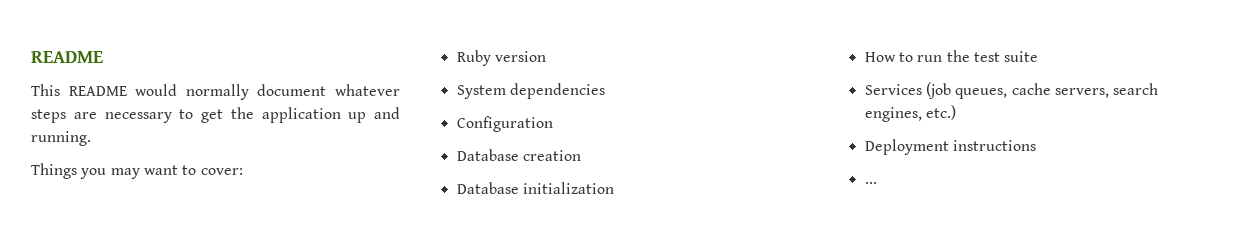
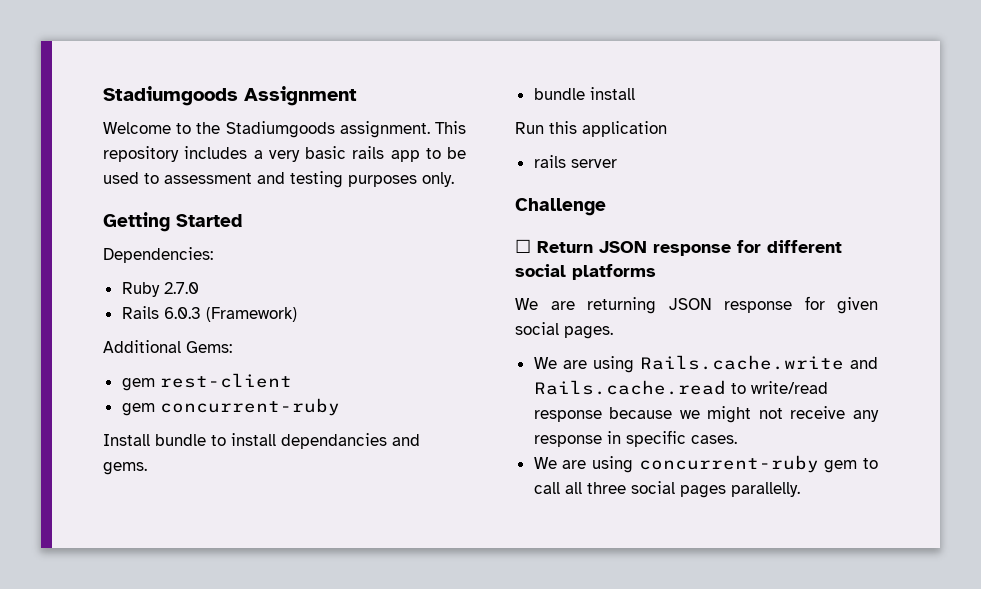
[31,51,103,63] [31,84,400,100] [31,107,400,123] [31,131,91,146] [31,163,243,179] [456,50,546,66] [456,83,605,99] [456,116,553,132] [456,149,581,161] [456,182,614,194] [864,50,1039,62] [864,82,1159,99] [864,105,956,122] [864,139,1036,155] [864,182,877,184] README // This README would normally document whatever steps are necessary to get the application up and running. // Things you may want to cover: // Ruby version // System dependencies // Configuration // Database creation // Database initialization // How to run the test suite // Services (job queues, cache servers, search engines, etc.) // Deployment instructions // ... -> [103,86,357,106] [103,121,466,138] [103,146,466,162] [103,171,454,188] [103,212,242,232] [103,247,213,263] [121,282,199,297] [121,306,297,322] [103,340,232,353] [121,373,292,391] [121,398,340,416] [103,433,420,449] [103,462,147,475] [533,87,635,100] [515,121,667,137] [533,155,617,168] [515,198,606,216] [515,239,842,256] [515,264,656,280] [515,296,878,314] [515,322,613,339] [533,355,878,373] [533,380,828,395] [533,406,879,423] [533,430,737,447] [533,455,878,473] [533,481,800,498] Stadiumgoods Assignment // Welcome to the Stadiumgoods assignment. This repository includes a very basic rails app to be used to assessment and testing purposes only. // Getting Started // Dependencies: // Ruby 2.7.0 // Rails 6.0.3 (Framework) // Additional Gems: // gem rest-client // gem concurrent-ruby // Install bundle to install dependancies and gems. // bundle install // Run this application // rails server // Challenge // ☐ Return JSON response for different social platforms // We are returning JSON response for given social pages. // We are using Rails.cache.write and Rails.cache.read to write/read response because we might not receive any response in specific cases. // We are using concurrent-ruby gem to call all three social pages parallelly.

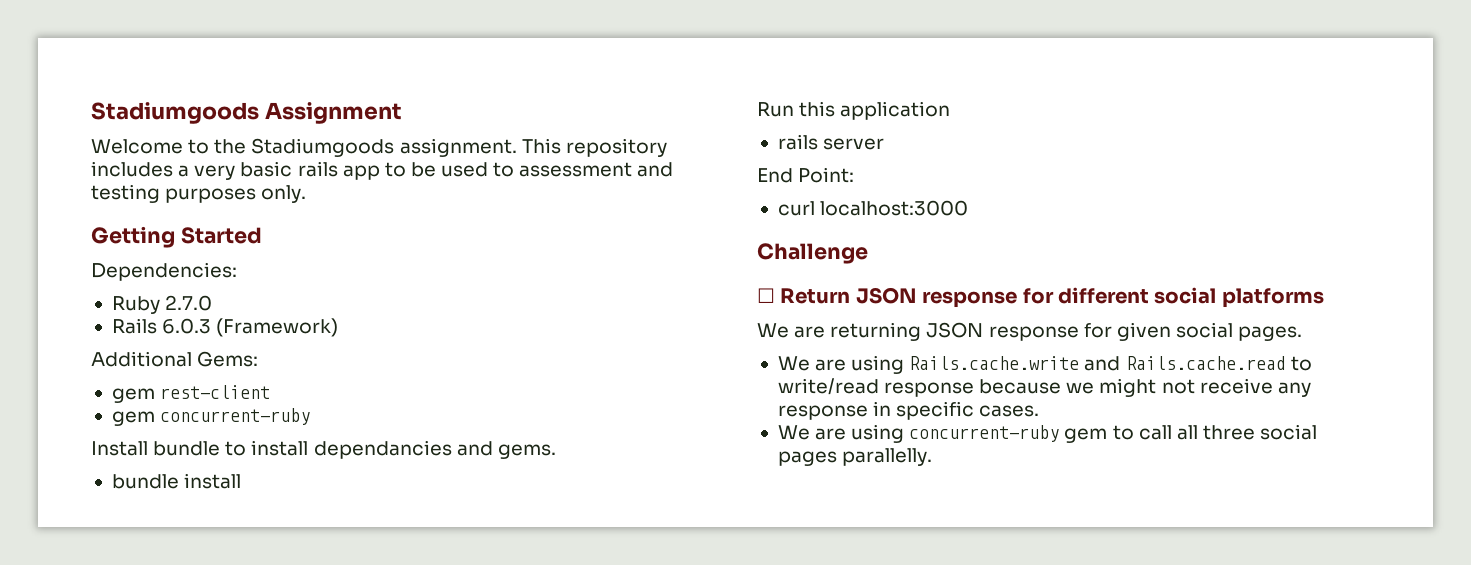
(617, 163) none -> [757,167,855,183] [777,200,969,216] // End Point: // curl localhost:3000

